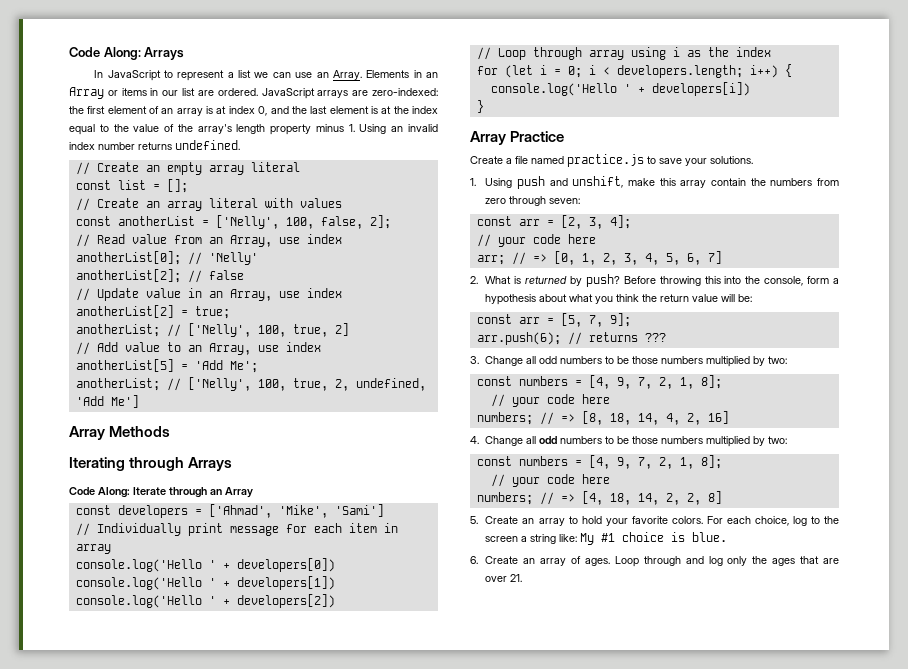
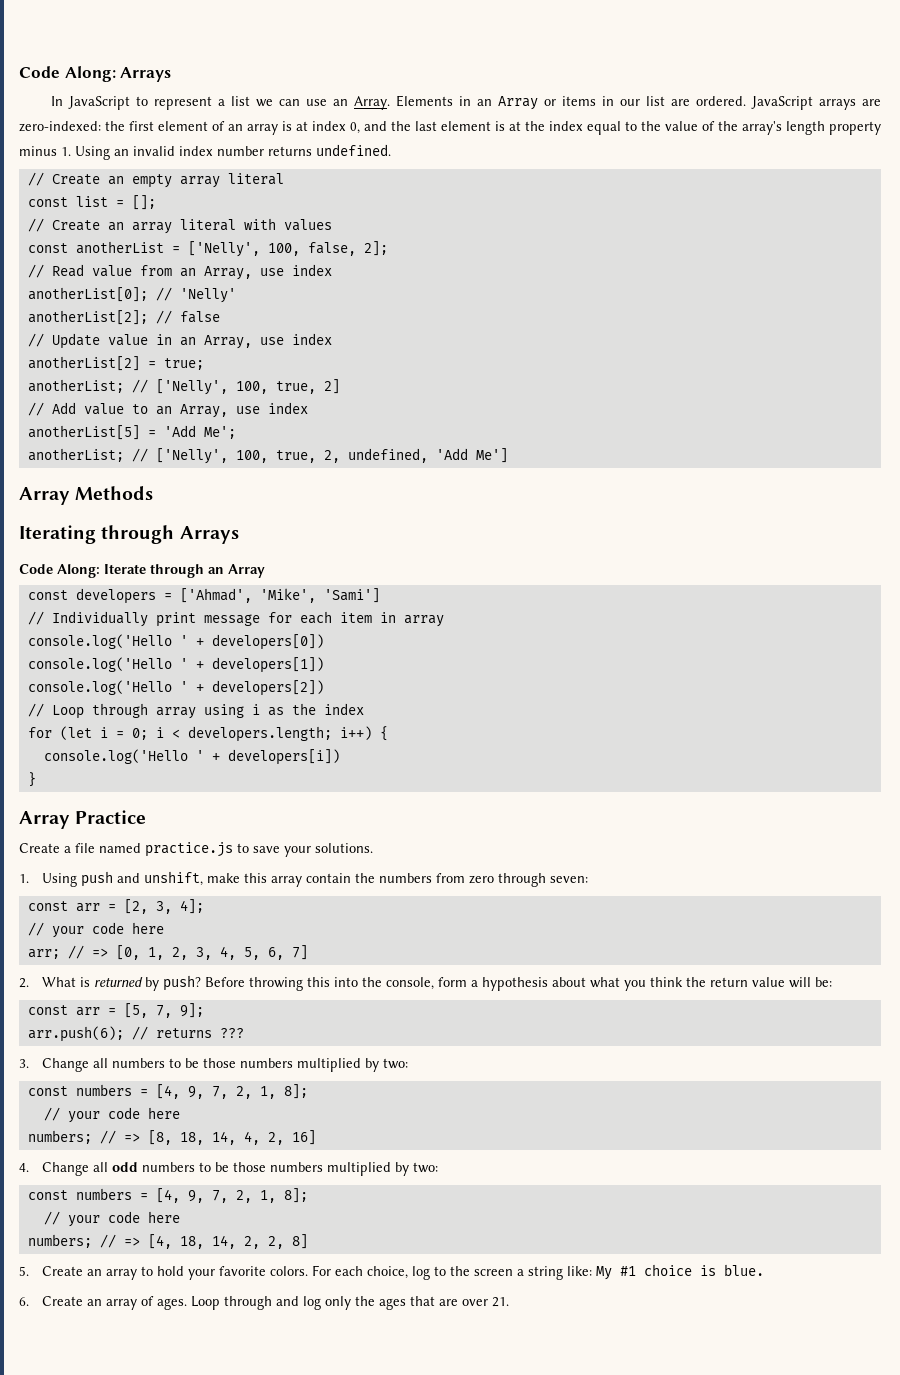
[539,356,558,364] odd -> (108, 1063) none

